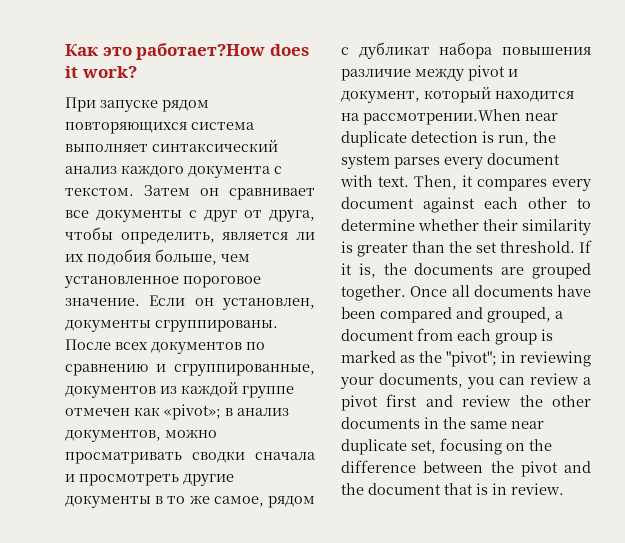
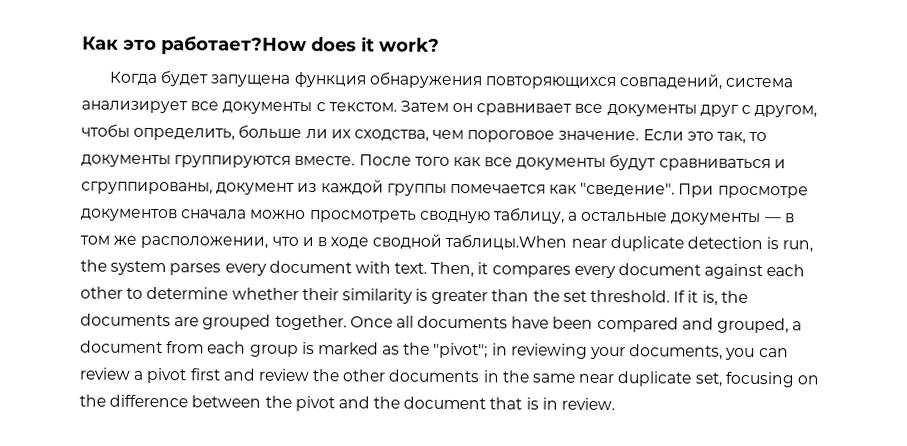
[65,97,209,112] [65,122,254,134] [65,140,278,152] [65,165,270,178] При запуске рядом повторяющихся система выполняет синтаксический анализ каждого документа -> [109,70,794,90] [81,100,313,115] Когда будет запущена функция обнаружения повторяющихся совпадений, система анализирует все документы
[189,210,315,222] с друг от друга, -> [699,104,818,118] друг с другом,
[222,232,289,240] является -> [238,124,303,139] больше
[87,249,250,265] [64,276,261,288] [65,295,315,310] [65,319,278,332] [65,339,265,354] [65,364,315,376] [65,382,294,398] [65,404,289,420] [65,429,217,442] [65,451,315,464] [65,474,234,486] [65,495,315,508] [341,42,591,59] [341,65,518,81] [341,87,574,103] [341,109,521,125] подобия больше, чем установленное пороговое значение. Если он установлен, документы сгруппированы. После всех документов по сравнению и сгруппированные, документов из каждой группе отмечен как «pivot»; в анализ документов, можно просматривать сводки сначала и просмотреть другие документы в то же самое, рядом с дубликат набора повышения различие между pivot и документ, который находится на рассмотрении.When -> [353,129,768,144] [81,154,786,172] [81,179,809,199] [81,207,795,226] [80,233,568,250] сходства, чем пороговое значение. Если это так, то документы группируются вместе. После того как все документы будут сравниваться и сгруппированы, документ из каждой группы помечается как "сведение". При просмотре документов сначала можно просмотреть сводную таблицу, а остальные документы — в том же расположении, что и в ходе сводной таблицы.When

